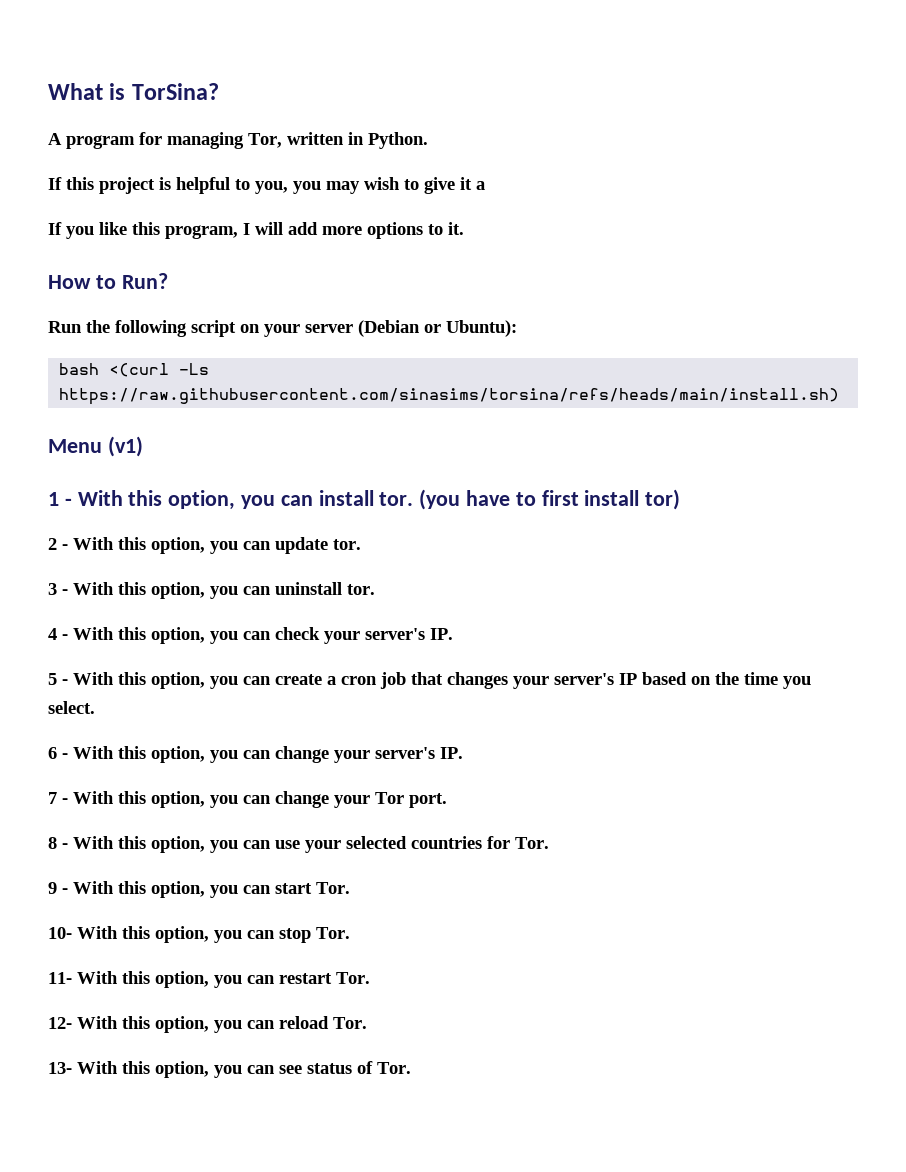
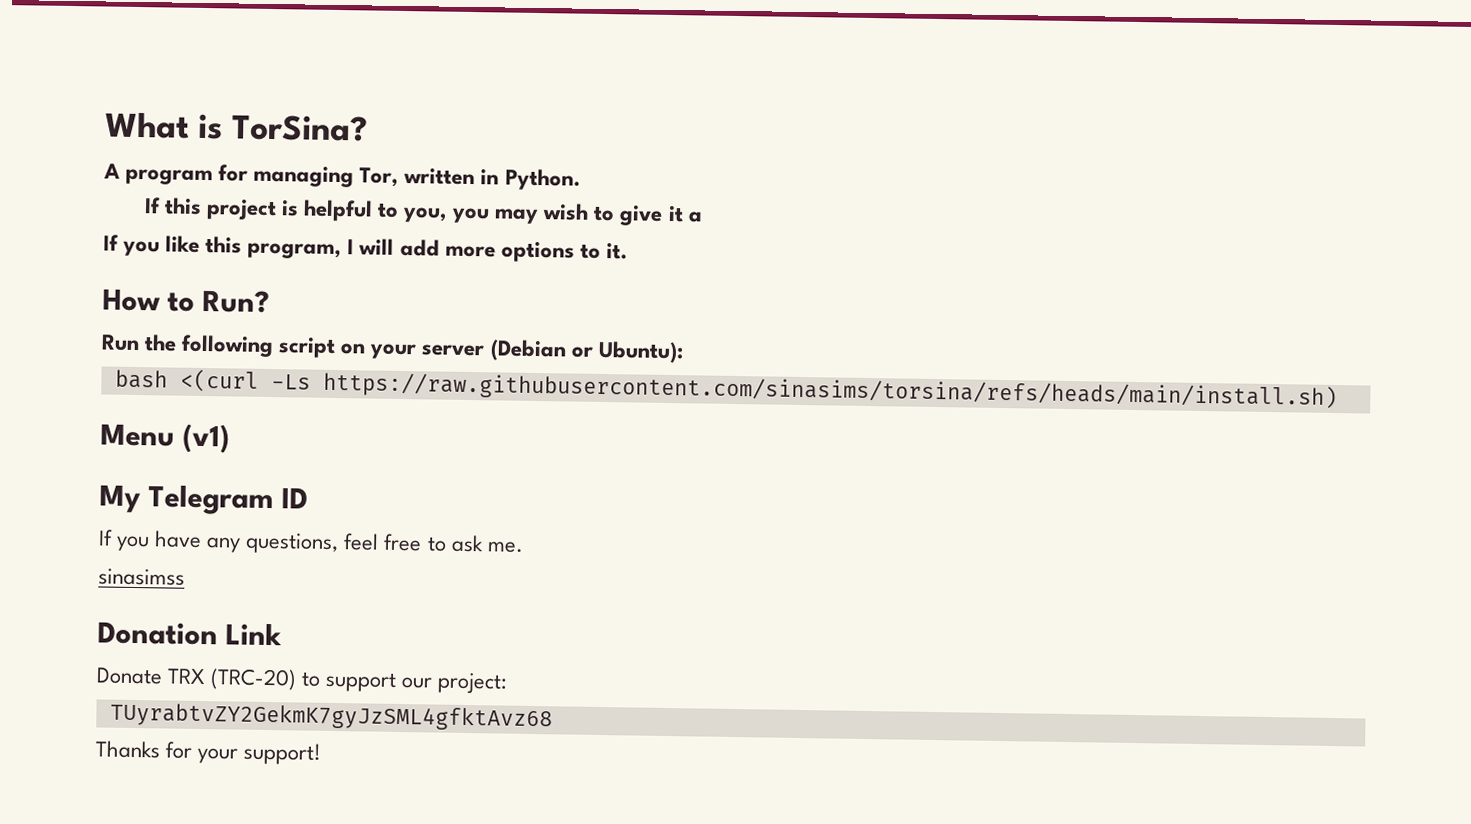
[48,489,681,510] [48,537,361,554] [48,582,375,599] [48,627,453,644] [48,672,811,689] [48,701,95,714] [48,746,463,763] [48,791,447,808] [48,836,549,853] [48,881,350,898] [48,926,350,943] [48,971,370,988] [48,1016,367,1033] [48,1061,411,1078] 1 - With this option, you can install tor. (you have to first install tor) // 2 - With this option, you can update tor. // 3 - With this option, you can uninstall tor. // 4 - With this option, you can check your server's IP. // 5 - With this option, you can create a cron job that changes your server's IP based on the time you select. // 6 - With this option, you can change your server's IP. // 7 - With this option, you can change your Tor port. // 8 - With this option, you can use your selected countries for Tor. // 9 - With this option, you can start Tor. // 10- With this option, you can stop Tor. // 11- With this option, you can restart Tor. // 12- With this option, you can reload Tor. // 13- With this option, you can see status of Tor. -> [99,484,309,516] [98,529,524,555] [98,568,185,586] [97,621,283,646] [96,667,509,694] [109,702,553,732] [95,740,322,765] My Telegram ID // If you have any questions, feel free to ask me. // sinasimss // Donation Link // Donate TRX (TRC-20) to support our project: // TUyrabtvZY2GekmK7gyJzSML4gfktAvz68 // Thanks for your support!

